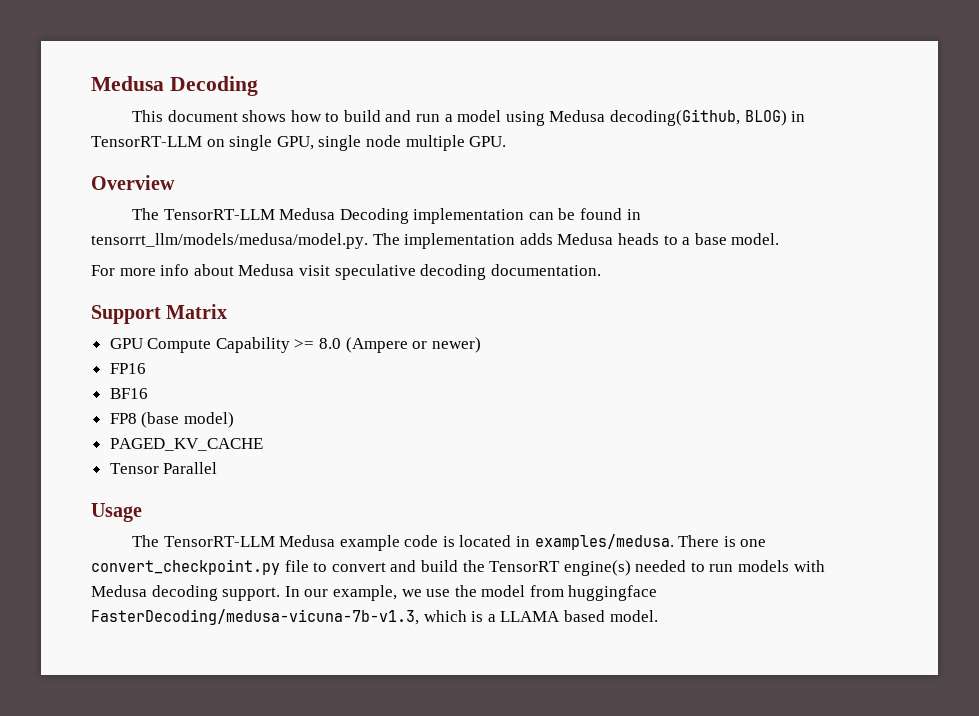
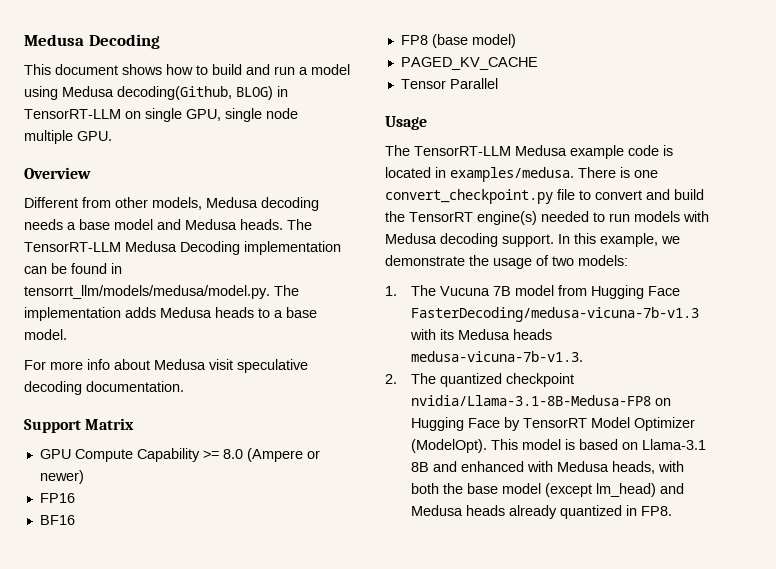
(175, 182) none -> [24,197,319,211] [24,219,283,230] Different from other models, Medusa decoding needs a base model and Medusa heads.
[304,589,329,597] our -> [574,233,596,244] this
[426,585,658,601] [91,609,658,625] use the model from huggingface FasterDecoding/medusa-vicuna-7b-v1.3, which is a LLAMA based model. -> [385,255,628,269] [385,285,681,299] [411,307,700,322] [410,329,553,340] [411,351,584,362] [385,373,575,387] [411,395,672,406] [411,417,696,431] [411,439,707,453] [411,461,685,474] [411,483,685,497] [411,505,673,519] demonstrate the usage of two models: // 1. The Vucuna 7B model from Hugging Face FasterDecoding/medusa-vicuna-7b-v1.3 with its Medusa heads medusa-vicuna-7b-v1.3. // 2. The quantized checkpoint nvidia/Llama-3.1-8B-Medusa-FP8 on Hugging Face by TensorRT Model Optimizer (ModelOpt). This model is based on Llama-3.1 8B and enhanced with Medusa heads, with both the base model (except lm_head) and Medusa heads already quantized in FP8.

